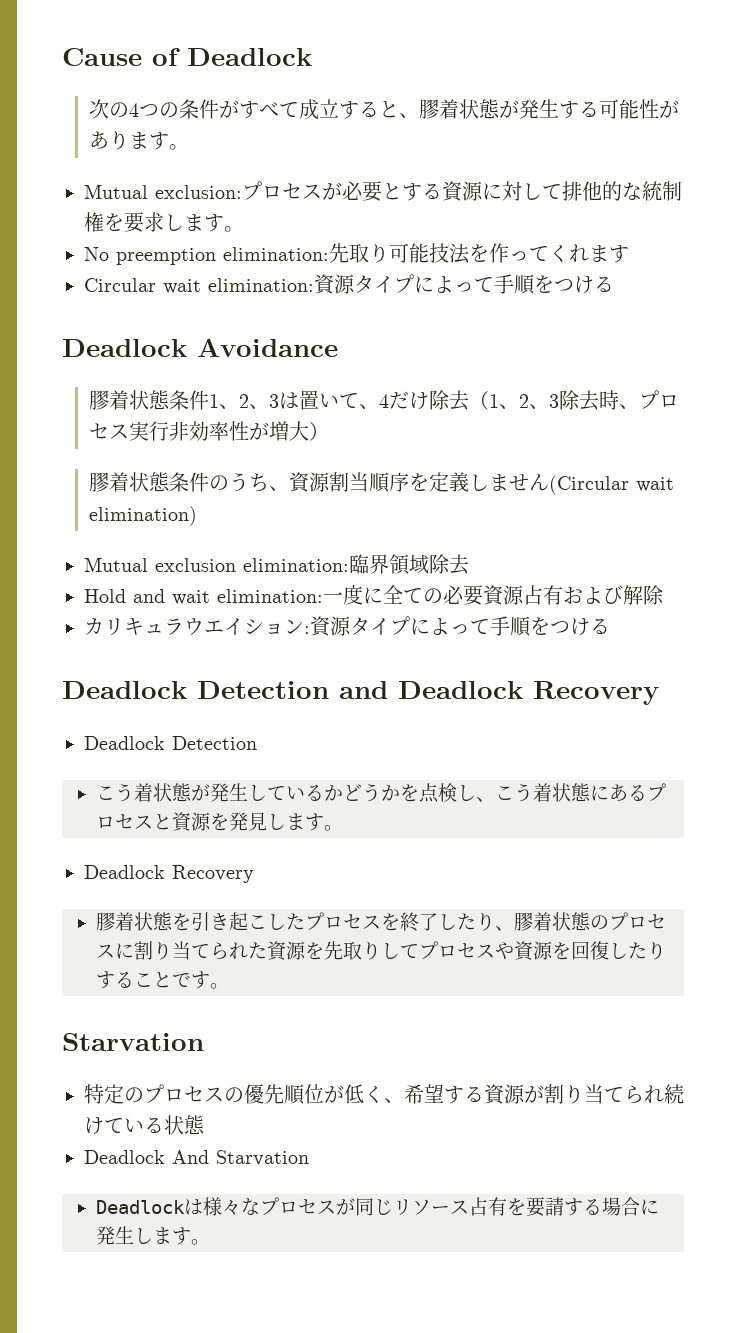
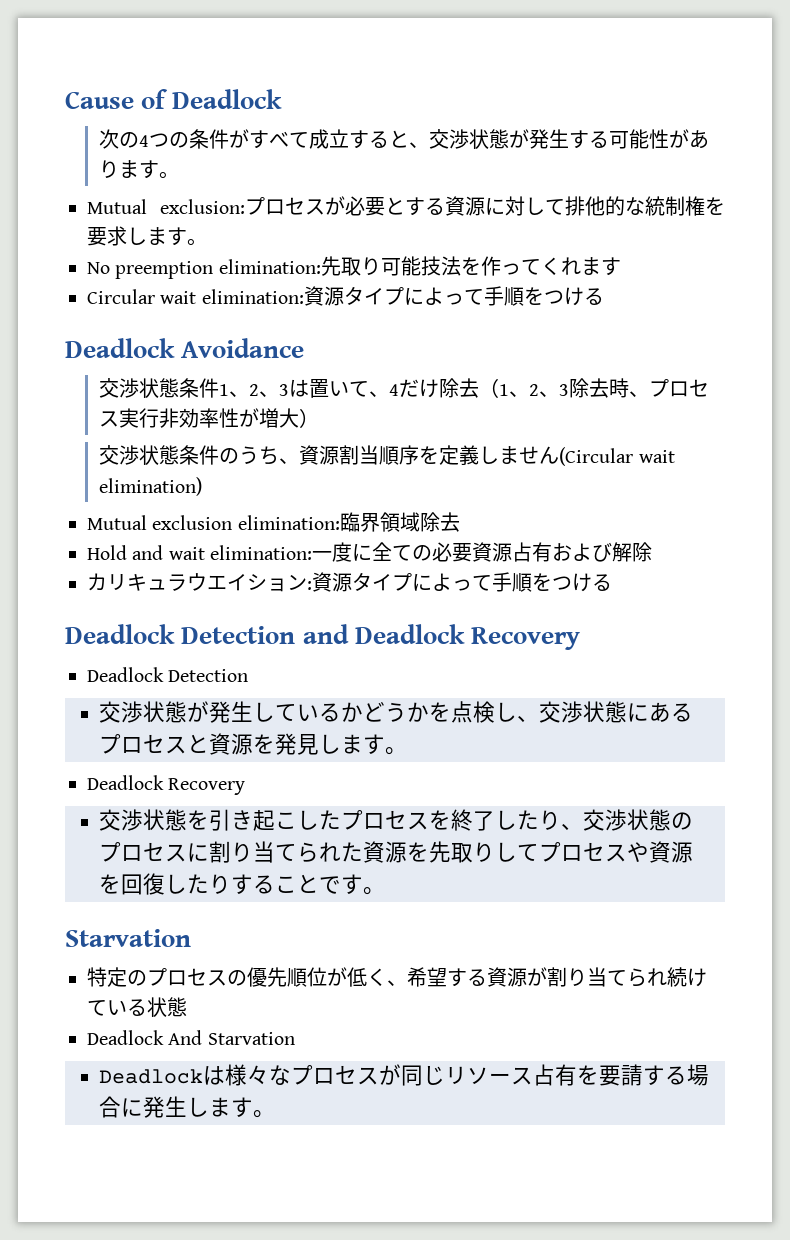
[419,99,460,119] 膠着 -> [429,129,470,149] 交渉
[89,390,130,410] 膠着 -> [99,378,140,398] 交渉
[89,472,130,492] 膠着 -> [99,445,140,465] 交渉
[96,783,153,802] こう着 -> [99,701,143,723] 交渉
[495,783,552,802] こう着 -> [539,701,583,723] 交渉
[96,912,134,931] 膠着 -> [99,809,143,831] 交渉
[514,912,552,931] 膠着 -> [583,809,627,831] 交渉

